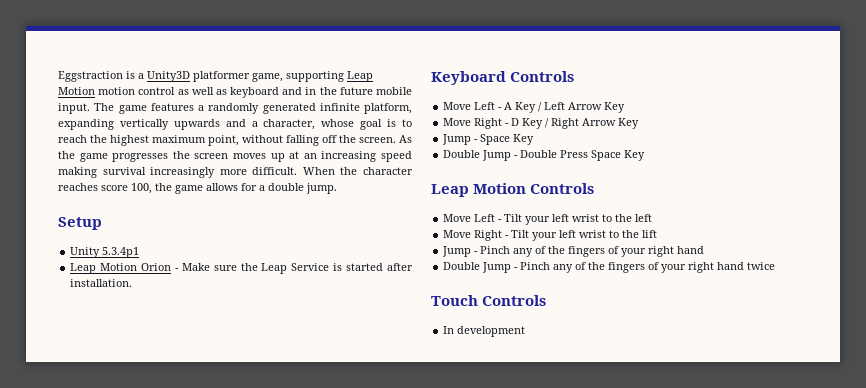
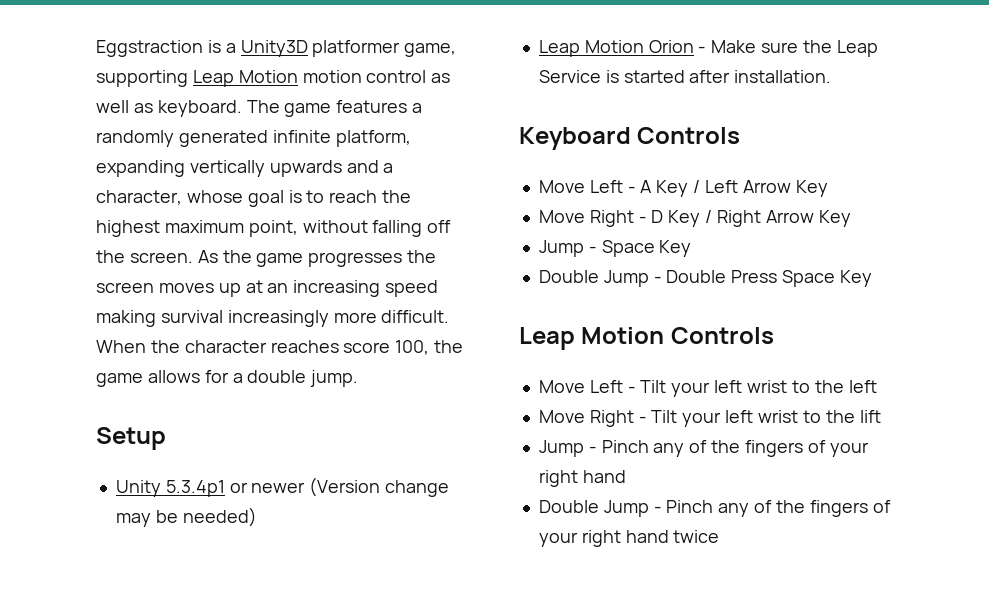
[230,87,413,98] [58,103,90,114] keyboard and in the future mobile input. -> [157,100,242,117] keyboard.
(140, 252) none -> [229,477,450,497] [115,507,257,527] or newer (Version change may be needed)
[431,295,547,306] [443,326,526,337] // Touch Controls // In development -> (720, 536) none

